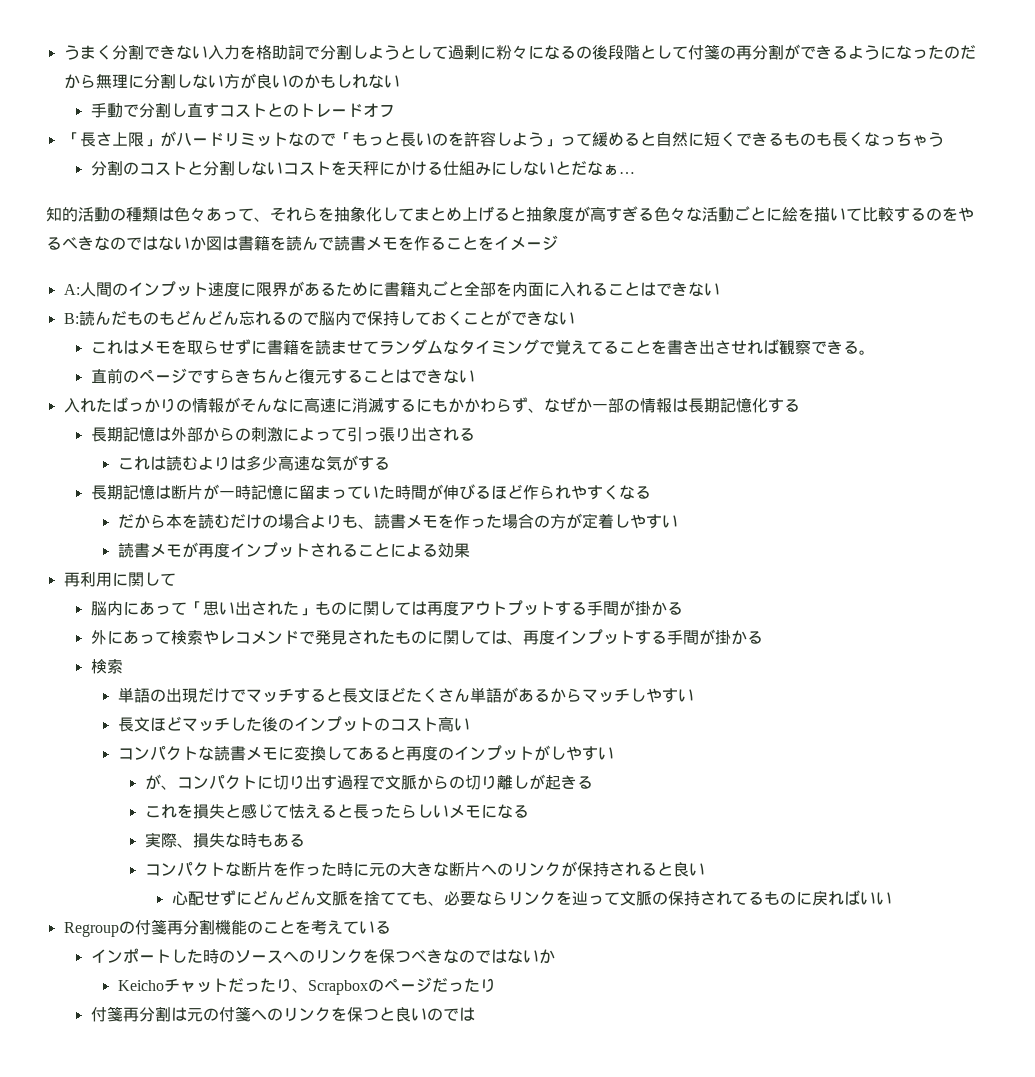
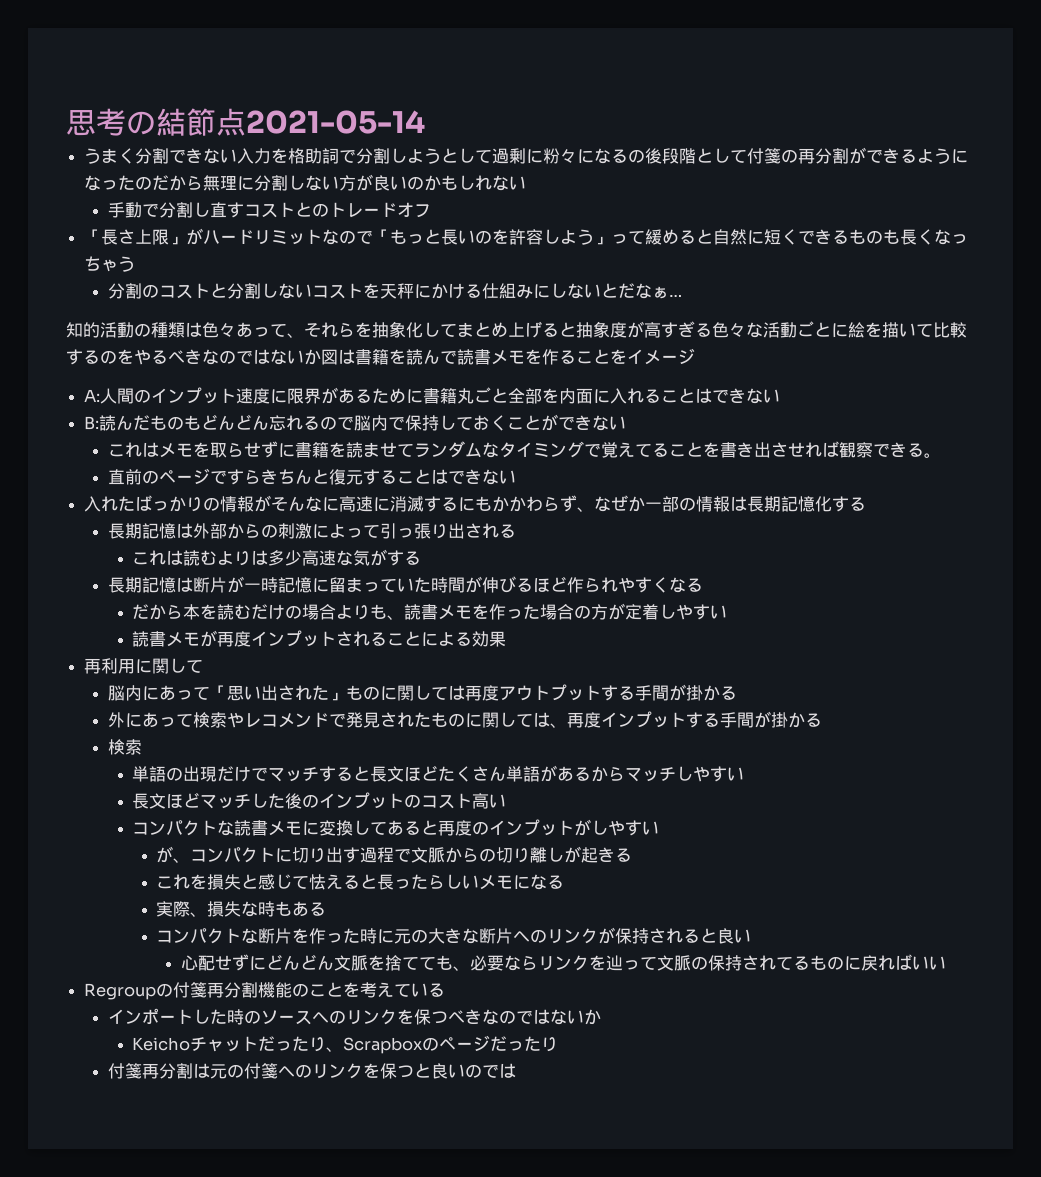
(63, 52) none -> [66,108,425,136] 思考の結節点2021-05-14 //

